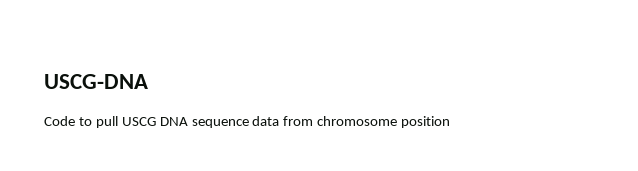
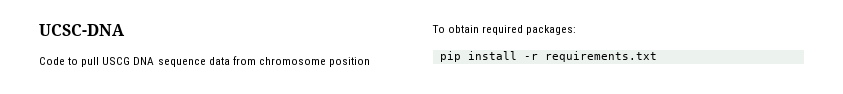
[44,74,148,89] USCG-DNA -> [39,24,125,36] UCSC-DNA
(451, 122) none -> [432,25,577,35] [439,51,657,62] // To obtain required packages: // pip install -r requirements.txt

